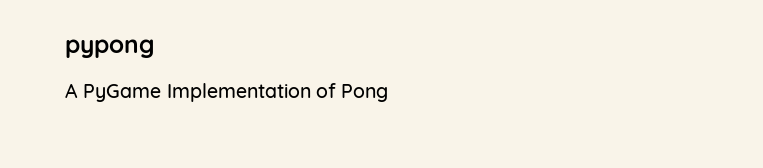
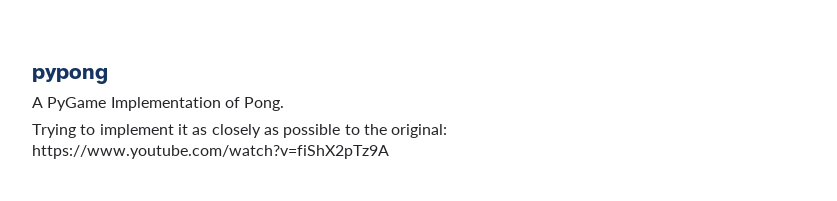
[341,84,389,102] Pong -> [244,97,285,111] [32,124,448,138] [32,145,389,159] Pong. // Trying to implement it as closely as possible to the original: https://www.youtube.com/watch?v=fiShX2pTz9A

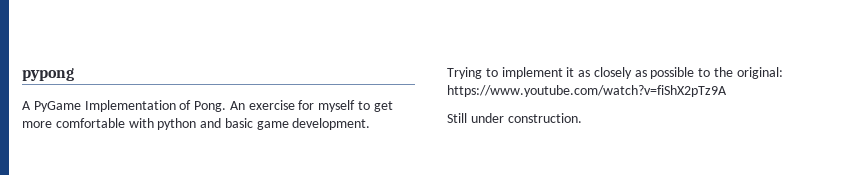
(285, 104) none -> [229,100,393,112] [22,118,371,130] An exercise for myself to get more comfortable with python and basic game development.
(389, 152) none -> [447,113,582,123] // Still under construction.

